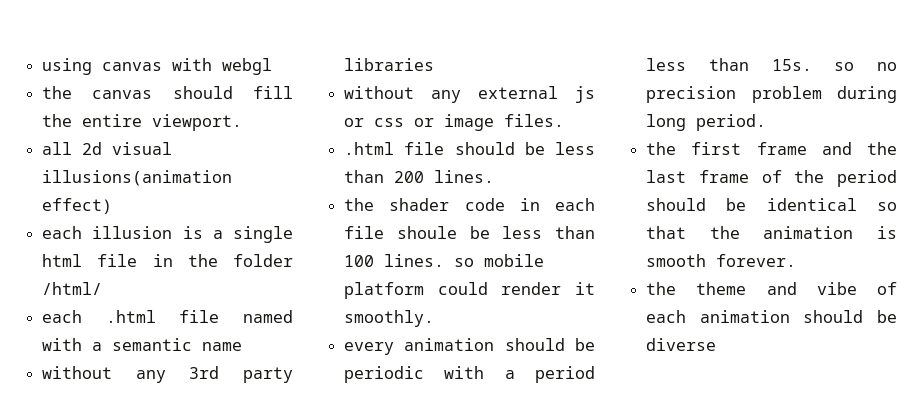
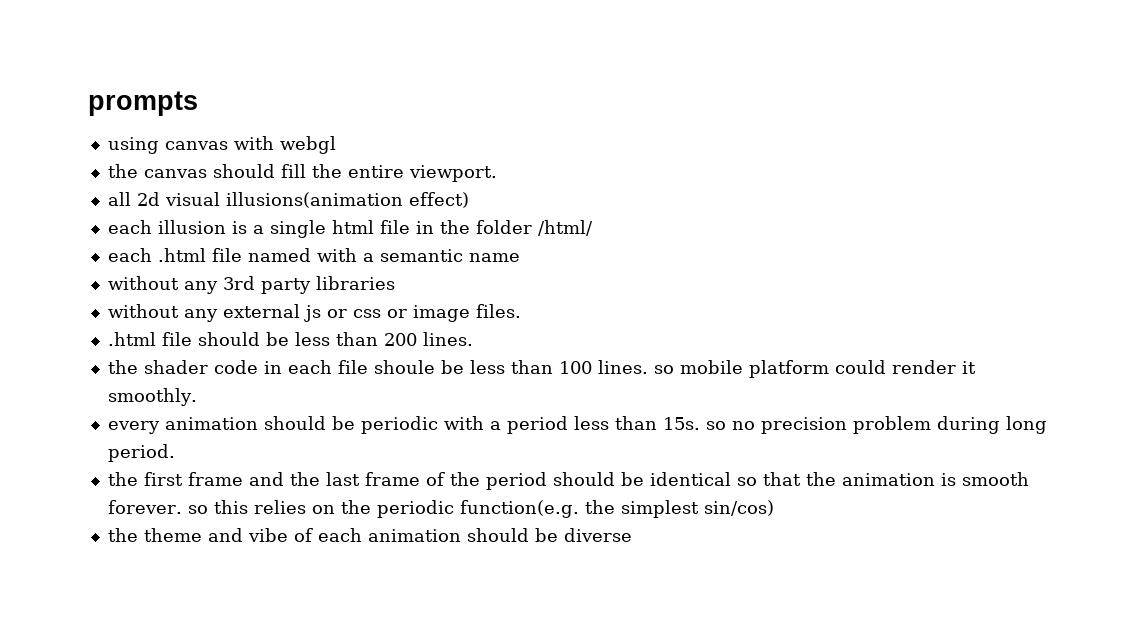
(42, 66) none -> [88,91,198,116] prompts //
(797, 260) none -> [187,500,774,518] so this relies on the periodic function(e.g. the simplest sin/cos)

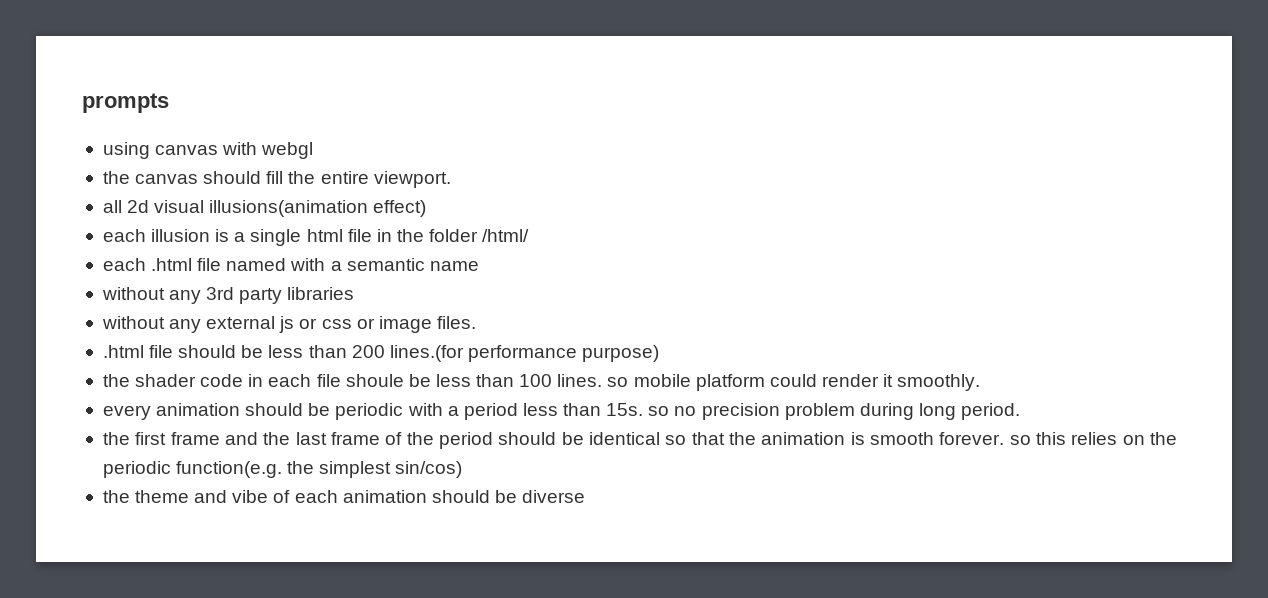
[422,332,473,346] lines. -> [389,345,660,362] lines.(for performance purpose)

